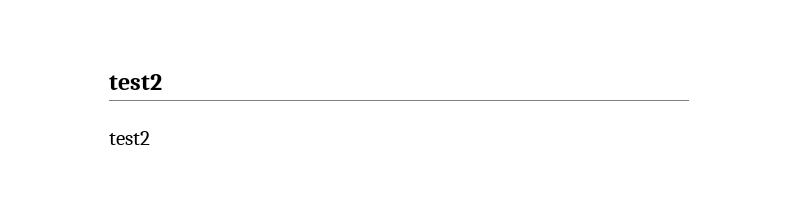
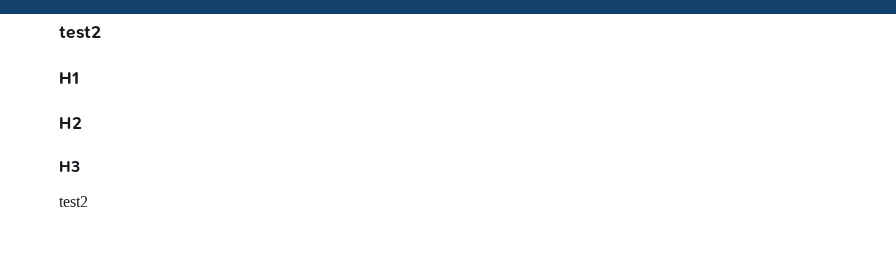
[109,74,162,90] test2 -> [59,26,101,39] [59,72,79,84] [59,117,82,129] [59,161,80,172] test2 // H1 // H2 // H3

